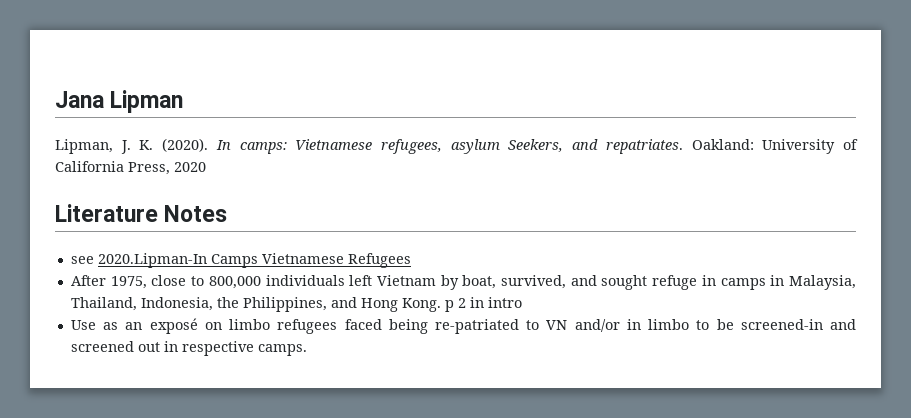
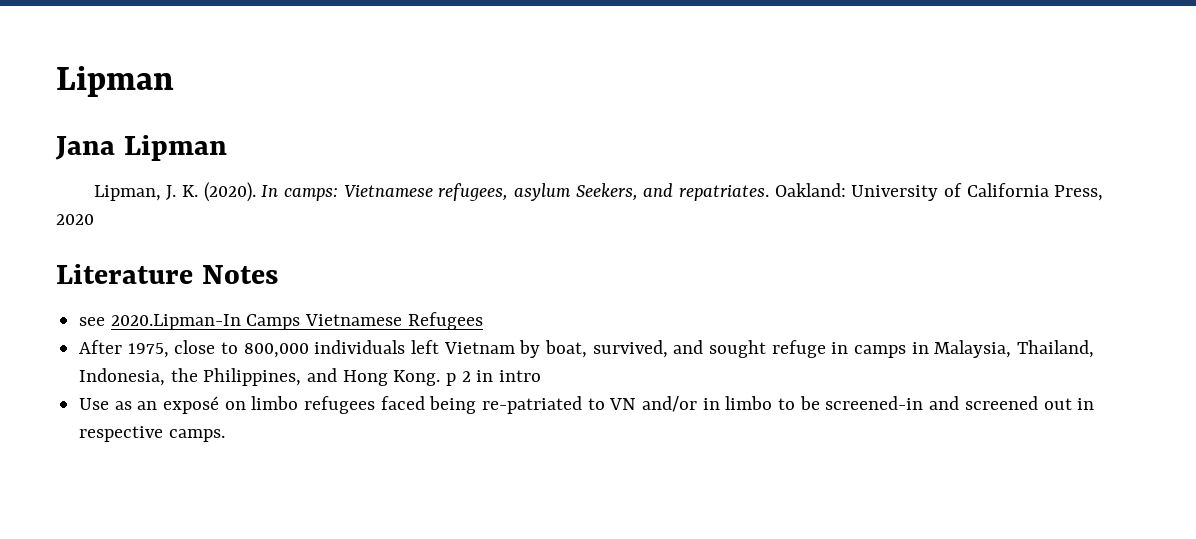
(55, 99) none -> [56,66,174,97] Lipman //

